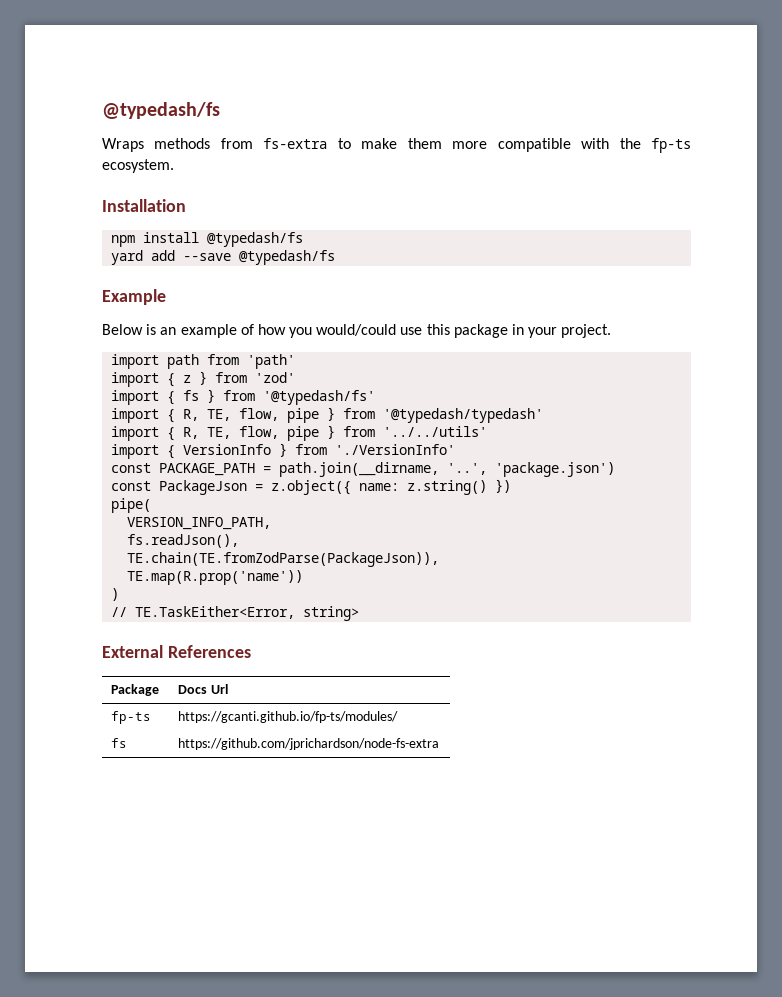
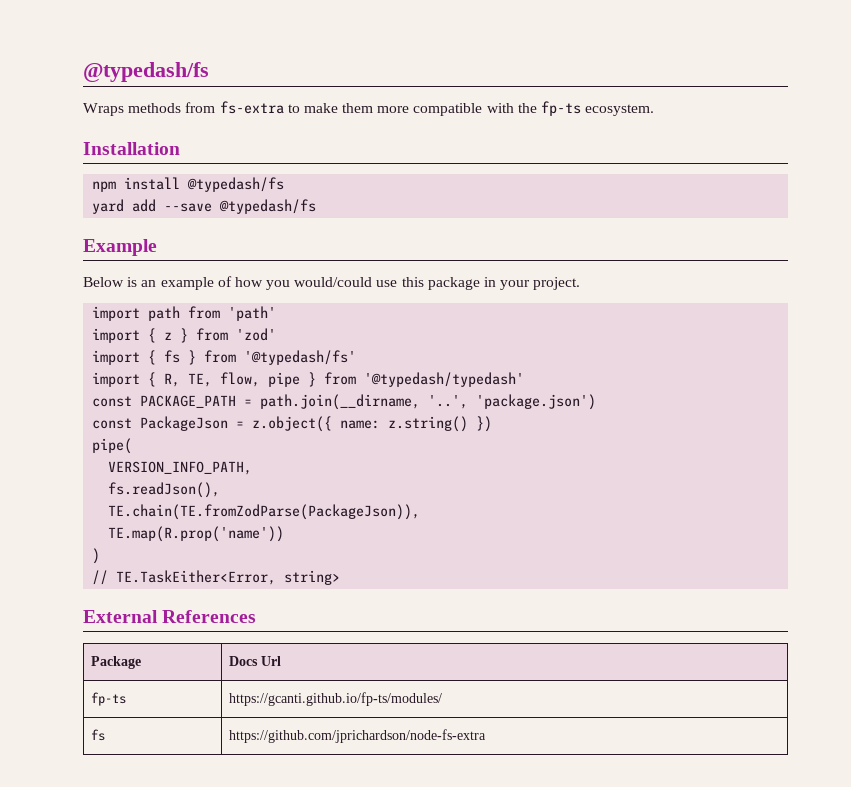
[111,425,488,441] [111,443,456,459] // import { R, TE, flow, pipe } from '../../utils' // import { VersionInfo } from './VersionInfo' -> (525, 379) none

